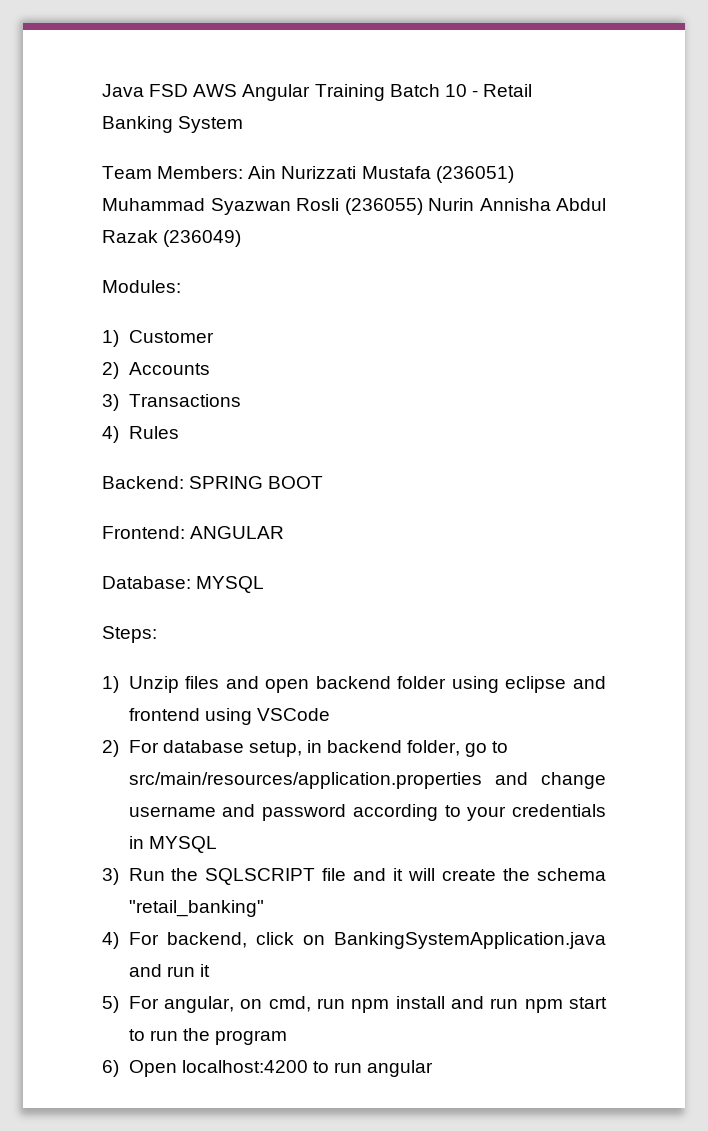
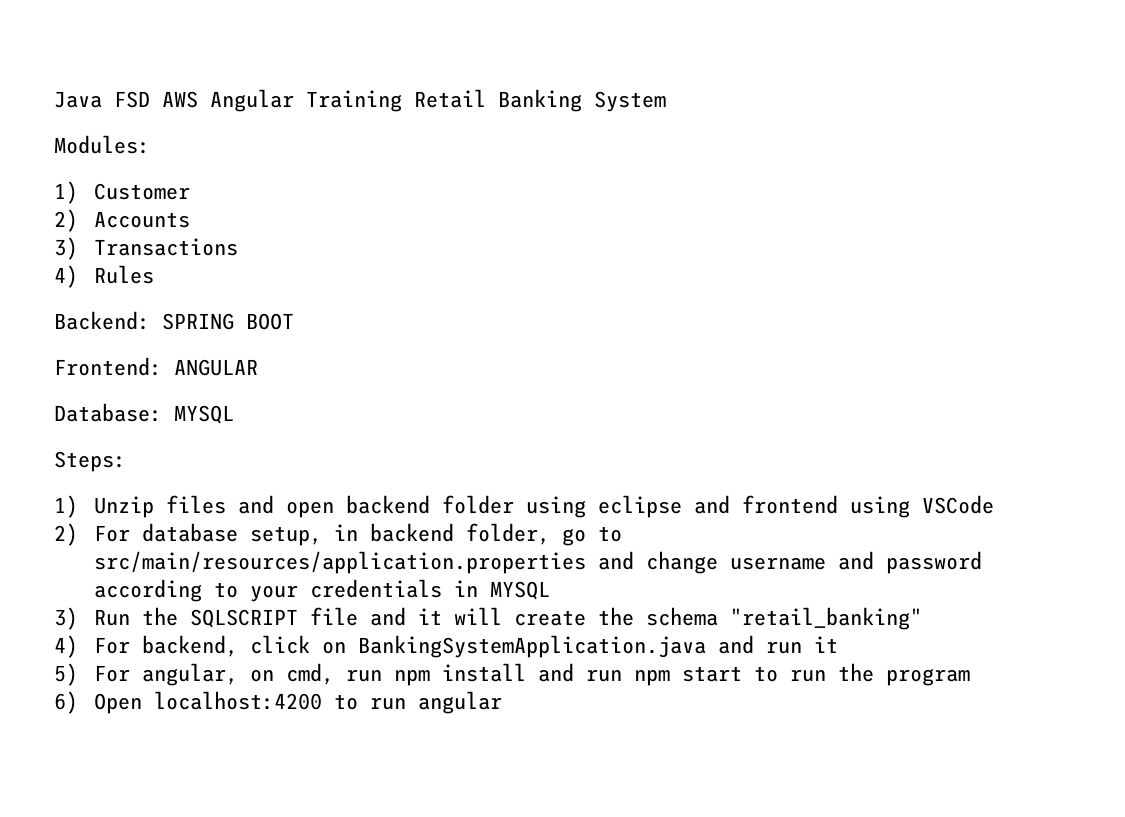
[389,84,478,97] Batch 10 - -> (402, 101) none
[102,166,514,183] [102,198,606,215] [102,230,242,247] // Team Members: Ain Nurizzati Mustafa (236051) Muhammad Syazwan Rosli (236055) Nurin Annisha Abdul Razak (236049) -> (666, 101) none

